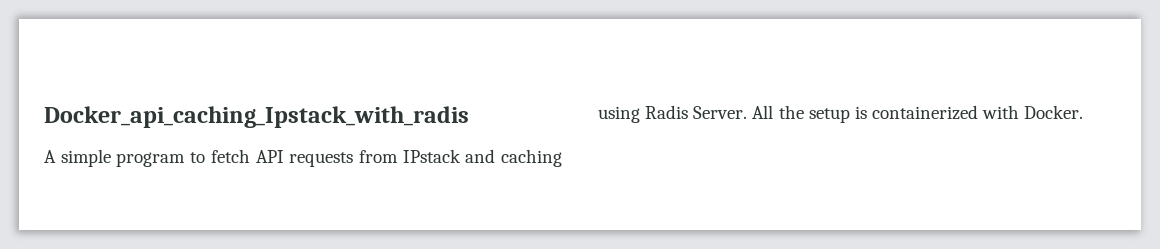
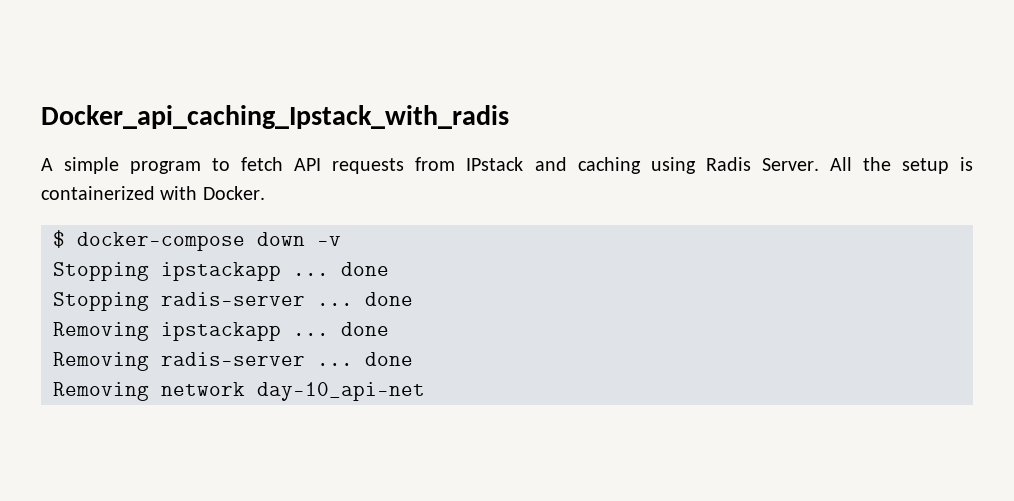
(1084, 112) none -> [53,230,341,251] [53,262,389,281] [53,292,413,311] [53,322,389,341] [53,352,413,371] [53,382,425,401] // $ docker-compose down -v // Stopping ipstackapp ... done // Stopping radis-server ... done // Removing ipstackapp ... done // Removing radis-server ... done // Removing network day-10_api-net

